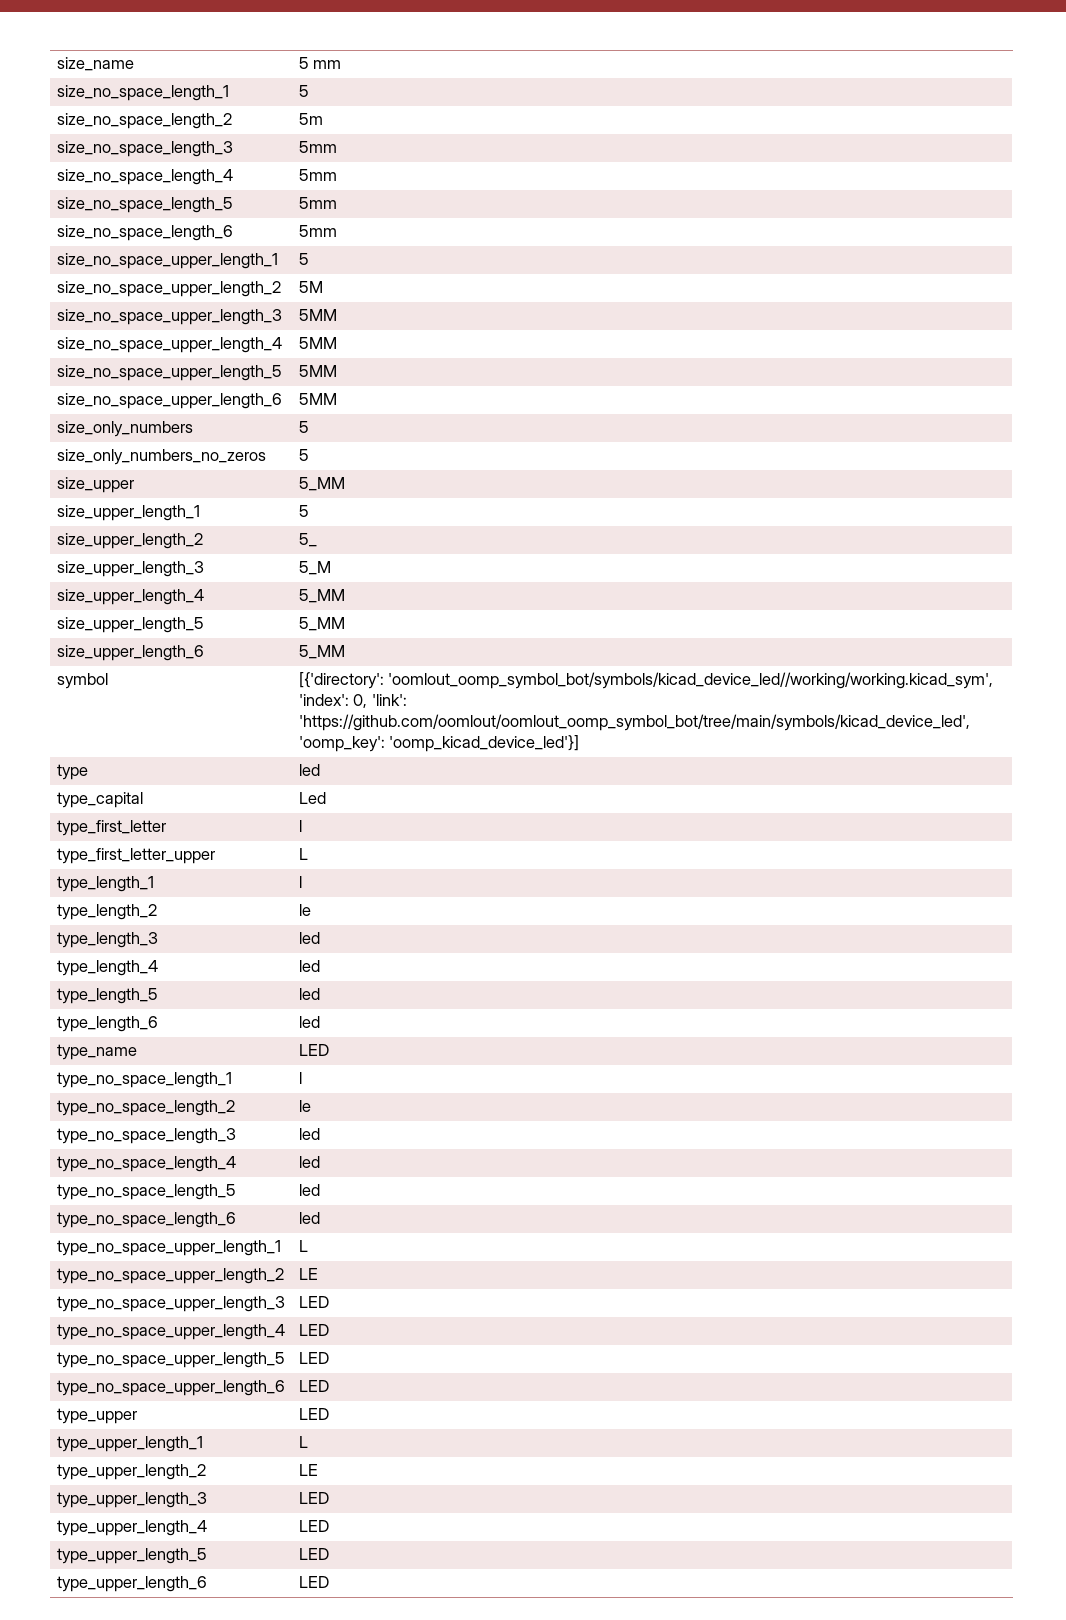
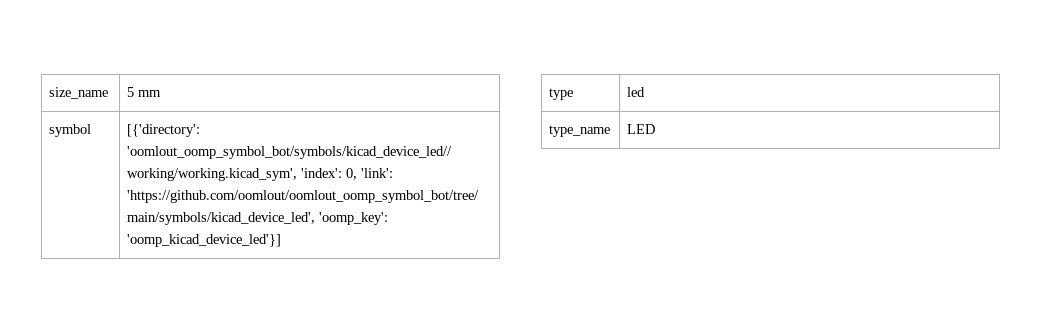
[56,85,229,101] [298,85,309,97] [56,113,232,129] [298,113,323,125] [56,141,233,157] [298,141,337,153] [56,169,233,185] [298,169,337,181] [56,197,233,213] [298,197,337,209] [56,225,233,241] [298,225,337,237] [56,253,278,269] [298,253,309,265] [56,281,281,297] [298,281,323,293] [56,309,282,325] [298,309,337,321] [56,337,282,353] [298,337,337,349] [56,365,282,381] [298,365,337,377] [56,393,282,409] [298,393,337,405] [56,421,193,437] [298,421,309,433] [56,449,266,465] [298,449,309,461] [56,477,134,493] [298,477,345,491] [56,505,200,521] [298,505,309,517] [56,533,203,549] [298,533,317,547] [56,561,204,577] [298,561,331,575] [56,589,204,605] [298,589,345,603] [56,617,204,633] [298,617,345,631] [56,645,204,661] [298,645,345,659] // size_no_space_length_1 | 5 // size_no_space_length_2 | 5m // size_no_space_length_3 | 5mm // size_no_space_length_4 | 5mm // size_no_space_length_5 | 5mm // size_no_space_length_6 | 5mm // size_no_space_upper_length_1 | 5 // size_no_space_upper_length_2 | 5M // size_no_space_upper_length_3 | 5MM // size_no_space_upper_length_4 | 5MM // size_no_space_upper_length_5 | 5MM // size_no_space_upper_length_6 | 5MM // size_only_numbers | 5 // size_only_numbers_no_zeros | 5 // size_upper | 5_MM // size_upper_length_1 | 5 // size_upper_length_2 | 5_ // size_upper_length_3 | 5_M // size_upper_length_4 | 5_MM // size_upper_length_5 | 5_MM // size_upper_length_6 | 5_MM -> (162, 93) none
[56,792,143,808] [298,792,326,804] [56,820,166,836] [298,820,302,832] [56,848,215,864] [298,848,308,860] [56,876,154,892] [298,876,302,888] [56,904,157,920] [298,904,311,916] [56,932,158,948] [298,932,320,944] [56,960,158,976] [298,960,320,972] [56,988,158,1004] [298,988,320,1000] [56,1016,158,1032] [298,1016,320,1028] [56,1044,137,1060] [298,1044,329,1056] [56,1072,232,1088] [298,1072,302,1084] [56,1100,235,1116] [298,1100,311,1112] [56,1128,236,1144] [298,1128,320,1140] [56,1156,236,1172] [298,1156,320,1168] [56,1184,236,1200] [298,1184,320,1196] [56,1212,236,1228] [298,1212,320,1224] [56,1240,281,1256] [298,1240,308,1252] [56,1268,284,1284] [298,1268,318,1280] [56,1296,285,1312] [298,1296,329,1308] [56,1324,285,1340] [298,1324,329,1336] [56,1352,285,1368] [298,1352,329,1364] [56,1380,285,1396] [298,1380,329,1392] [56,1408,137,1424] [298,1408,329,1420] [56,1436,203,1452] [298,1436,308,1448] [56,1464,206,1480] [298,1464,318,1476] [56,1492,207,1508] [298,1492,329,1504] [56,1520,207,1536] [298,1520,329,1532] [56,1548,207,1564] [298,1548,329,1560] [56,1576,207,1592] type_capital | Led // type_first_letter | l // type_first_letter_upper | L // type_length_1 | l // type_length_2 | le // type_length_3 | led // type_length_4 | led // type_length_5 | led // type_length_6 | led // type_name | LED // type_no_space_length_1 | l // type_no_space_length_2 | le // type_no_space_length_3 | led // type_no_space_length_4 | led // type_no_space_length_5 | led // type_no_space_length_6 | led // type_no_space_upper_length_1 | L // type_no_space_upper_length_2 | LE // type_no_space_upper_length_3 | LED // type_no_space_upper_length_4 | LED // type_no_space_upper_length_5 | LED // type_no_space_upper_length_6 | LED // type_upper | LED // type_upper_length_1 | L // type_upper_length_2 | LE // type_upper_length_3 | LED // type_upper_length_4 | LED // type_upper_length_5 | LED // type_upper_length_6 -> [549,125,611,137] type_name

